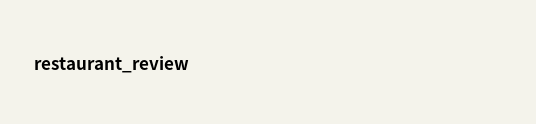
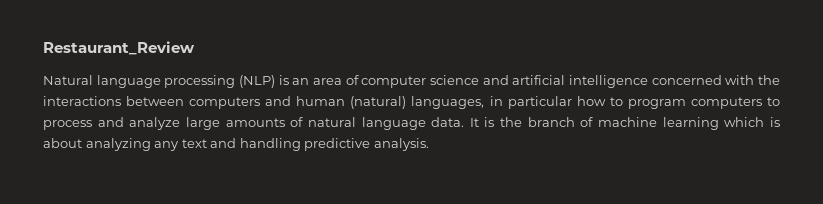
[34,56,189,73] restaurant_review -> [43,41,195,55] [43,75,780,88] [43,96,781,109] [43,117,780,130] [43,138,429,151] Restaurant_Review // Natural language processing (NLP) is an area of computer science and artificial intelligence concerned with the interactions between computers and human (natural) languages, in particular how to program computers to process and analyze large amounts of natural language data. It is the branch of machine learning which is about analyzing any text and handling predictive analysis.

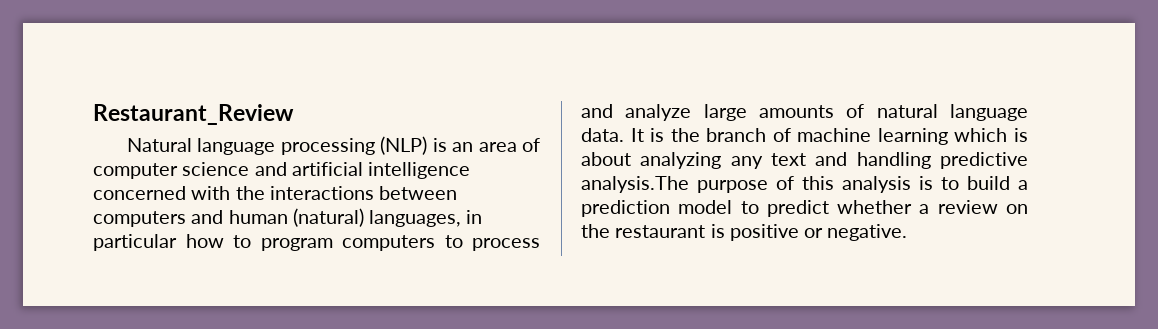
[373,138,429,151] analysis. -> [581,176,1028,193] [581,200,1028,217] [581,224,908,241] analysis.The purpose of this analysis is to build a prediction model to predict whether a review on the restaurant is positive or negative.

